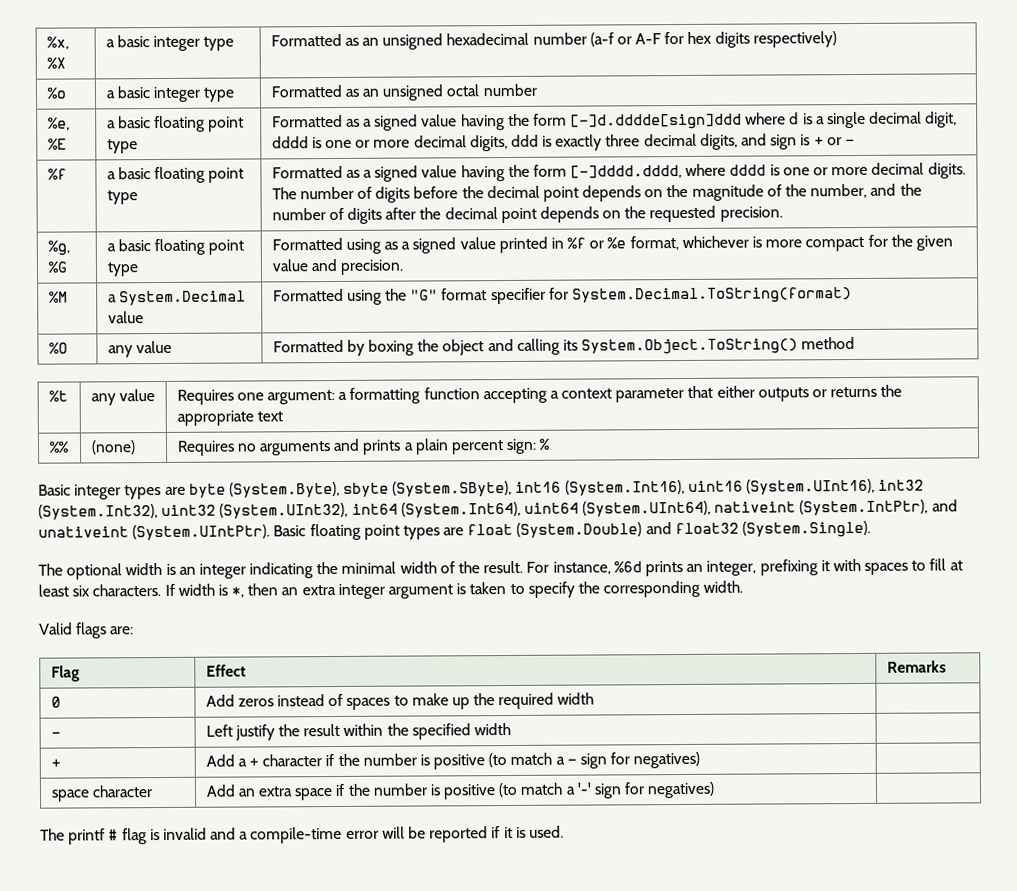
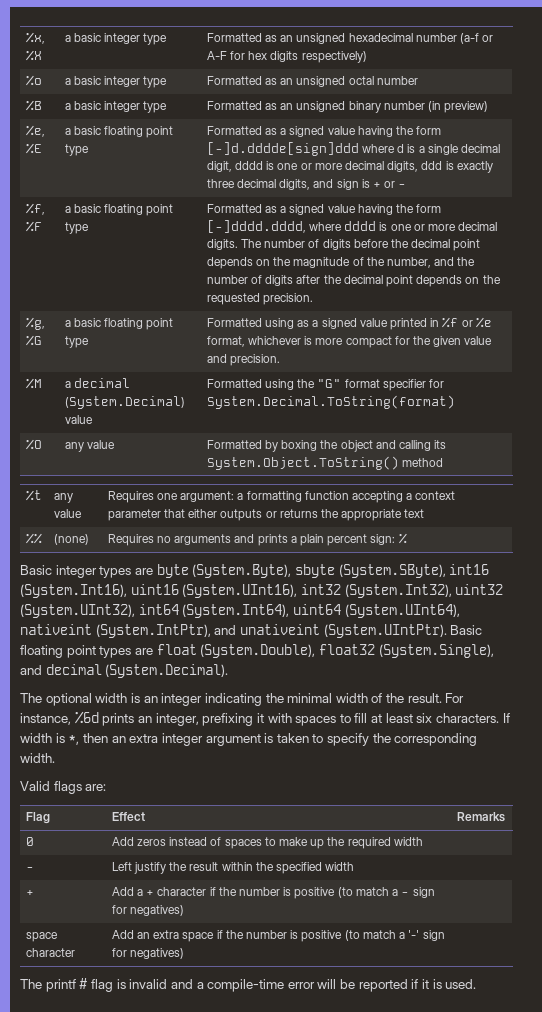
(537, 90) none -> [25,100,42,111] [64,101,168,113] [206,101,489,113] // %B | a basic integer type | Formatted as an unsigned binary number (in preview)
[47,168,67,180] %f -> [25,203,45,215] [25,221,42,232] %f, %F
[118,290,246,306] System.Decimal -> [73,378,130,388] [64,396,185,409] decimal (System.Decimal)
[516,520,872,538] (System.Double) and float32 (System.Single). -> [200,644,494,658] [20,664,229,678] (System.Double), float32 (System.Single), and decimal (System.Decimal).

